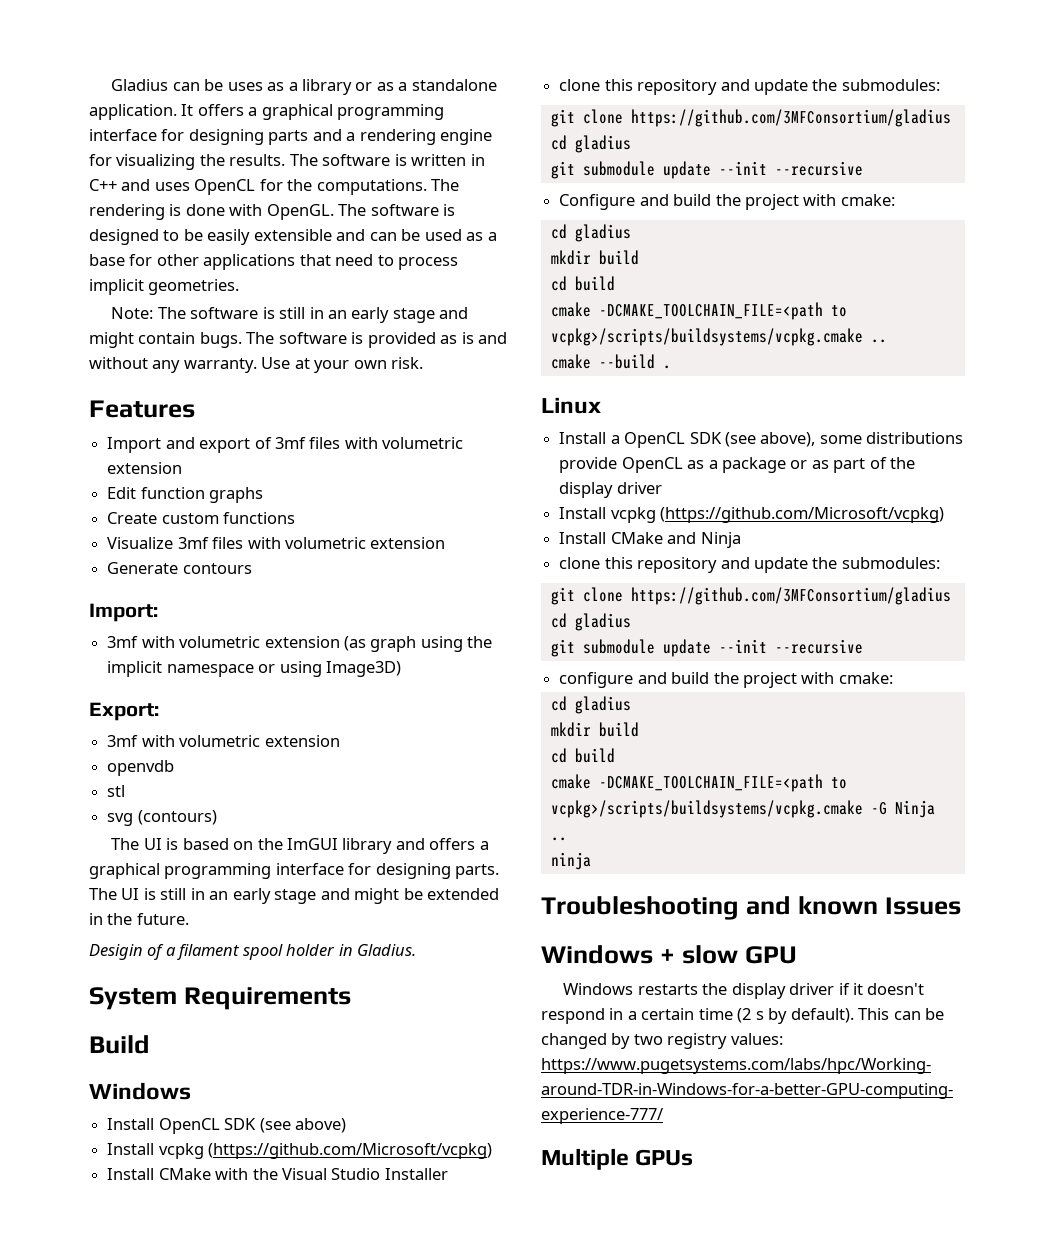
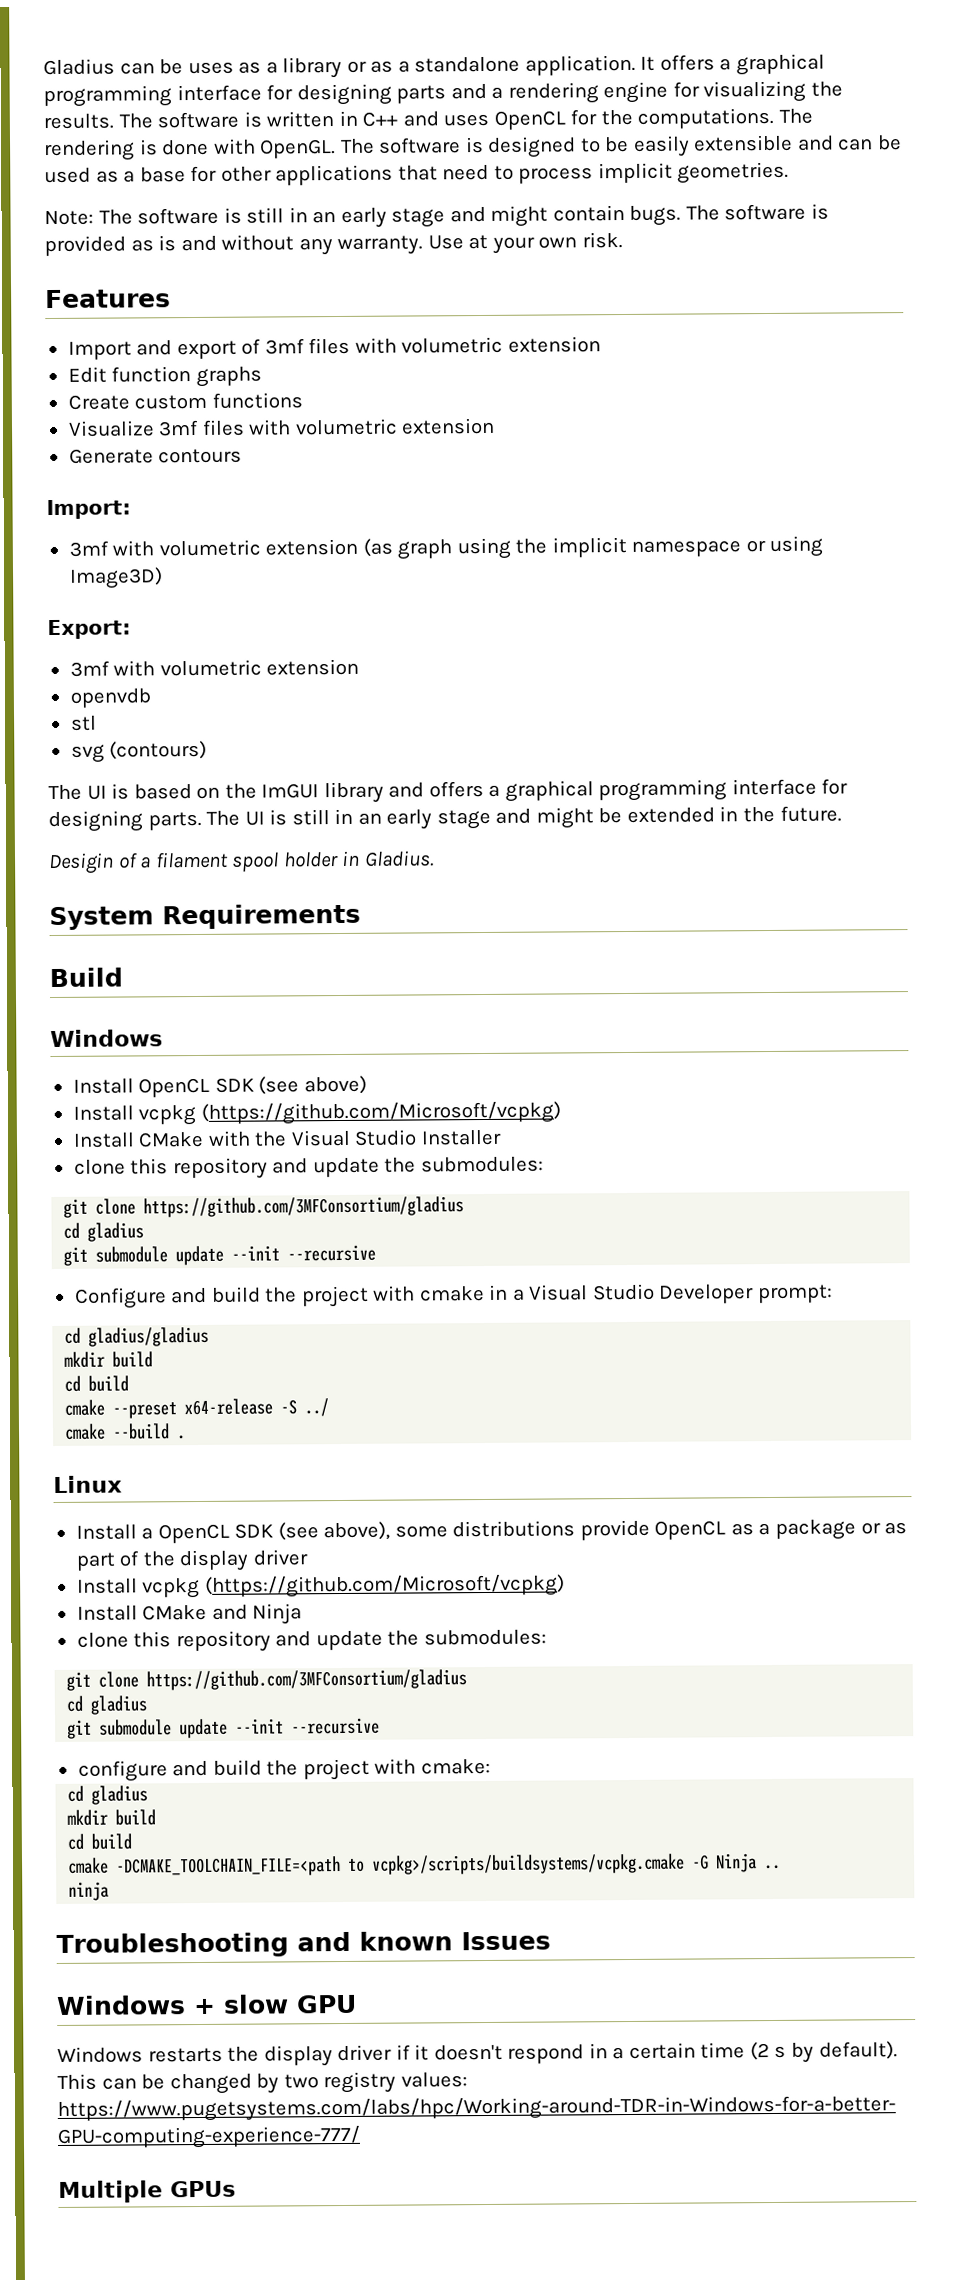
[840,194,895,206] [550,224,631,242] [550,250,639,265] [550,276,615,291] [550,302,847,320] [550,328,887,346] cmake: // cd gladius // mkdir build // cd build // cmake -DCMAKE_TOOLCHAIN_FILE=<path to vcpkg>/scripts/buildsystems/vcpkg.cmake .. -> [419,1283,833,1304] [64,1326,210,1347] [64,1351,154,1368] [64,1375,130,1392] [64,1398,330,1419] cmake in a Visual Studio Developer prompt: // cd gladius/gladius // mkdir build // cd build // cmake --preset x64-release -S ../

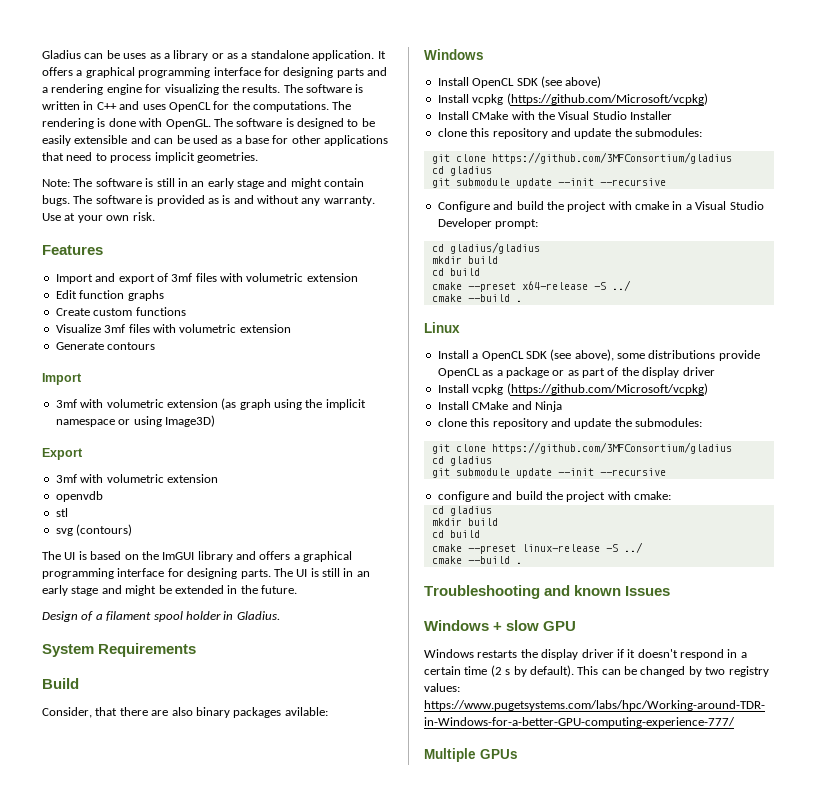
[46,499,131,520] Import: -> [42,373,82,385] Import
[47,619,131,640] Export: -> [42,448,83,460] Export
[48,852,114,875] Desigin -> [42,611,78,622] Design
(123, 977) none -> [42,707,328,718] // Consider, that there are also binary packages avilable:
[115,1853,782,1877] [68,1881,110,1901] -DCMAKE_TOOLCHAIN_FILE=<path to vcpkg>/scripts/buildsystems/vcpkg.cmake -G Ninja .. // ninja -> [467,542,643,554] [431,556,522,564] --preset linux-release -S ../ // cmake --build .

